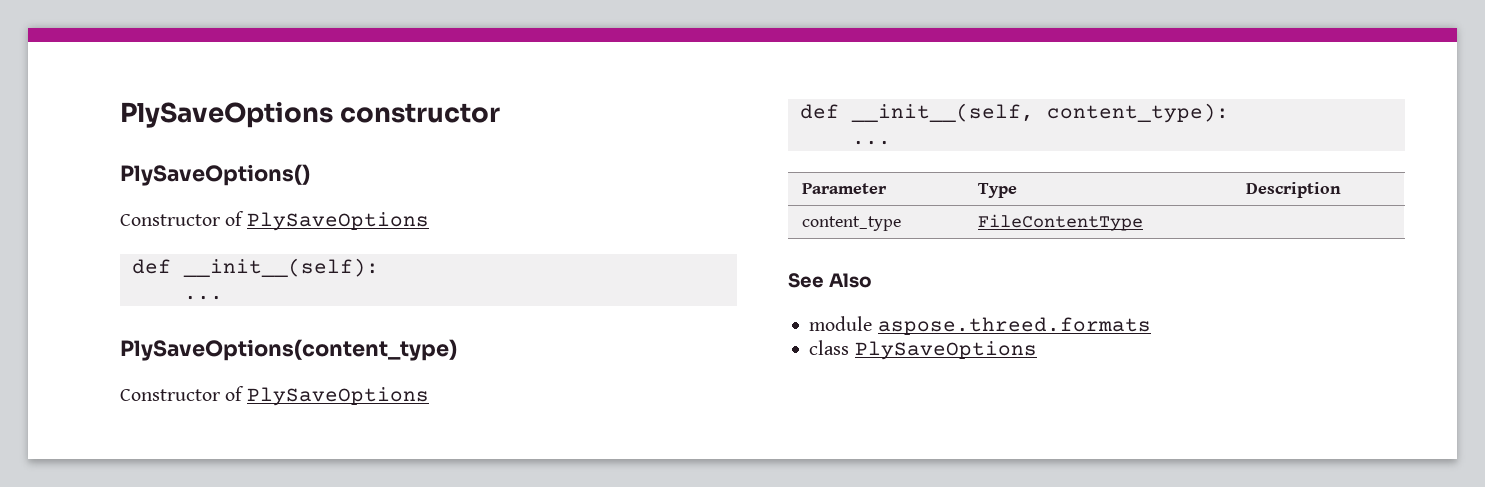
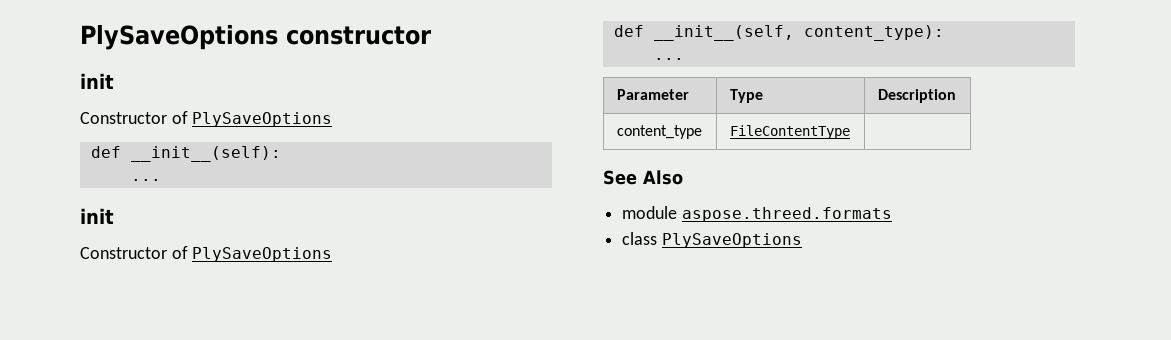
[120,164,310,186] PlySaveOptions() -> [80,73,114,89] init
[120,339,457,361] PlySaveOptions(content_type) -> [80,208,114,224] init

